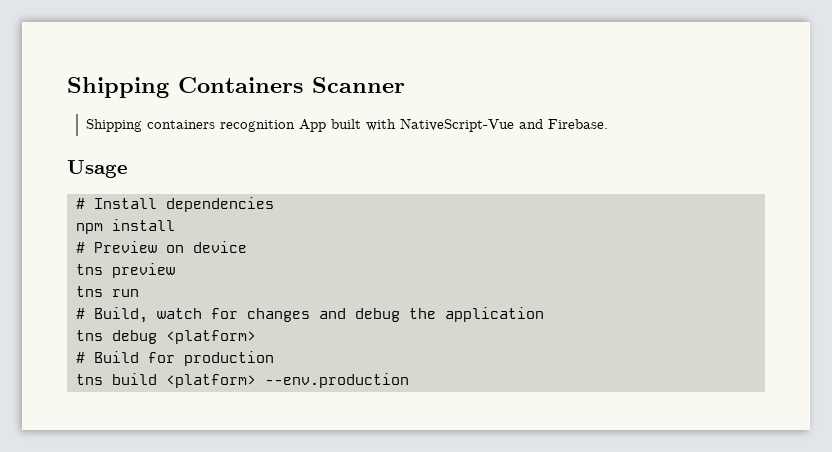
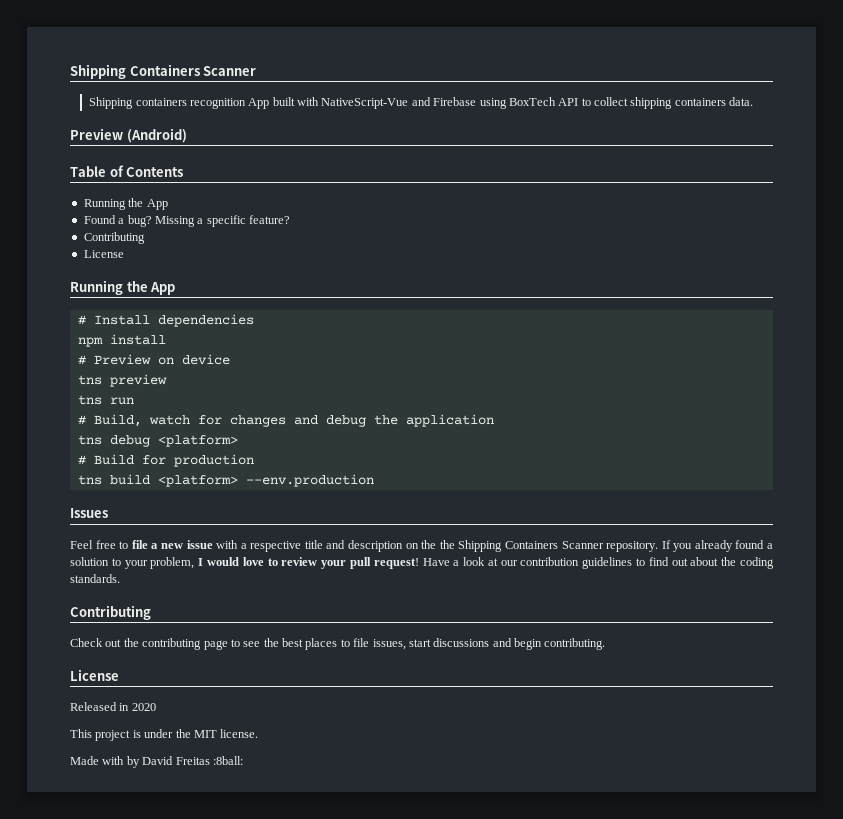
[548,119,609,129] [67,160,128,178] Firebase. // Usage -> [433,97,754,109] [70,128,187,143] [70,165,184,177] [83,198,168,210] [83,215,290,227] [83,232,145,244] [83,250,124,258] [70,280,176,295] Firebase using BoxTech API to collect shipping containers data. // Preview (Android) // Table of Contents // Running the App // Found a bug? Missing a specific feature? // Contributing // License // Running the App
(409, 380) none -> [70,508,108,518] [70,540,774,552] [70,557,774,569] [70,574,120,583] [70,605,151,620] [70,638,606,650] [70,669,119,681] [70,702,156,711] [70,729,259,741] [70,756,243,768] // Issues // Feel free to file a new issue with a respective title and description on the the Shipping Containers Scanner repository. If you already found a solution to your problem, I would love to review your pull request! Have a look at our contribution guidelines to find out about the coding standards. // Contributing // Check out the contributing page to see the best places to file issues, start discussions and begin contributing. // License // Released in 2020 // This project is under the MIT license. // Made with by David Freitas :8ball:

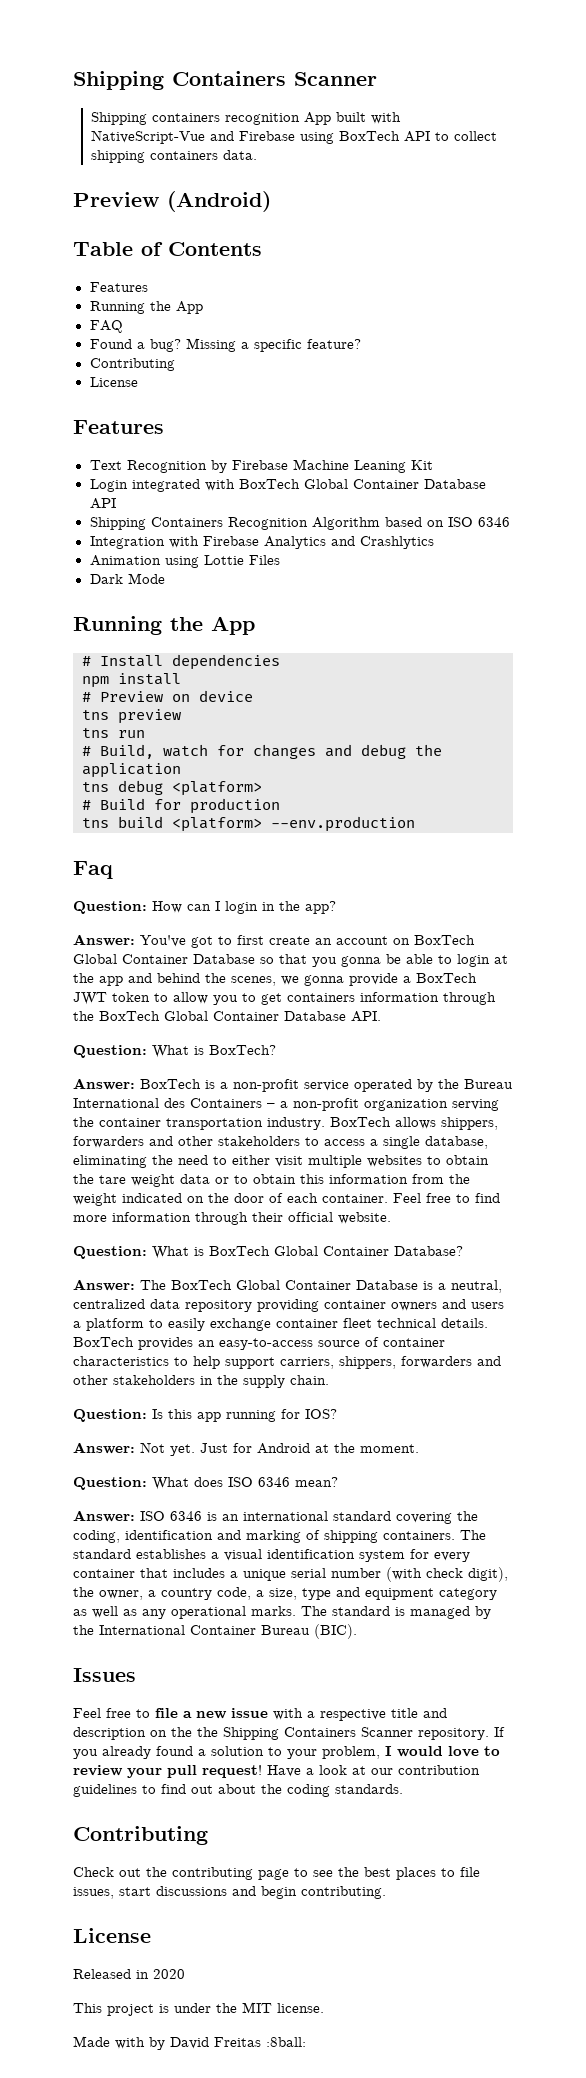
[83,198,168,210] // Running the App -> [89,282,148,292] [89,301,203,314] [89,320,123,333] // Features // Running the App // FAQ
(124, 254) none -> [73,420,164,434] [89,459,433,473] [89,479,486,492] [89,498,116,509] [89,517,510,530] [89,536,434,549] [89,555,280,568] [89,573,165,584] // Features // Text Recognition by Firebase Machine Leaning Kit // Login integrated with BoxTech Global Container Database API // Shipping Containers Recognition Algorithm based on ISO 6346 // Integration with Firebase Analytics and Crashlytics // Animation using Lottie Files // Dark Mode
(374, 480) none -> [73,861,113,879] [73,901,336,914] [73,934,475,948] [73,954,508,967] [73,973,477,986] [73,992,496,1005] [73,1011,381,1022] [73,1045,276,1058] [73,1078,513,1092] [73,1098,499,1111] [73,1117,498,1130] [73,1136,488,1149] [73,1155,489,1168] [73,1174,470,1187] [73,1193,500,1206] [73,1212,391,1225] [73,1246,463,1259] [73,1279,502,1293] [73,1299,504,1312] [73,1318,488,1331] [73,1337,445,1350] [73,1356,501,1369] [73,1375,329,1388] [73,1409,337,1422] [73,1442,419,1456] [73,1477,338,1490] [73,1510,478,1524] [73,1530,486,1543] [73,1549,470,1562] [73,1567,508,1582] [73,1587,497,1600] [73,1606,491,1619] [73,1624,357,1639] // Faq // Question: How can I login in the app? // Answer: You've got to first create an account on BoxTech Global Container Database so that you gonna be able to login at the app and behind the scenes, we gonna provide a BoxTech JWT token to allow you to get containers information through the BoxTech Global Container Database API. // Question: What is BoxTech? // Answer: BoxTech is a non-profit service operated by the Bureau International des Containers – a non-profit organization serving the container transportation industry. BoxTech allows shippers, forwarders and other stakeholders to access a single database, eliminating the need to either visit multiple websites to obtain the tare weight data or to obtain this information from the weight indicated on the door of each container. Feel free to find more information through their official website. // Question: What is BoxTech Global Container Database? // Answer: The BoxTech Global Container Database is a neutral, centralized data repository providing container owners and users a platform to easily exchange container fleet technical details. BoxTech provides an easy-to-access source of container characteristics to help support carriers, shippers, forwarders and other stakeholders in the supply chain. // Question: Is this app running for IOS? // Answer: Not yet. Just for Android at the moment. // Question: What does ISO 6346 mean? // Answer: ISO 6346 is an international standard covering the coding, identification and marking of shipping containers. The standard establishes a visual identification system for every container that includes a unique serial number (with check digit), the owner, a country code, a size, type and equipment category as well as any operational marks. The standard is managed by the International Container Bureau (BIC).

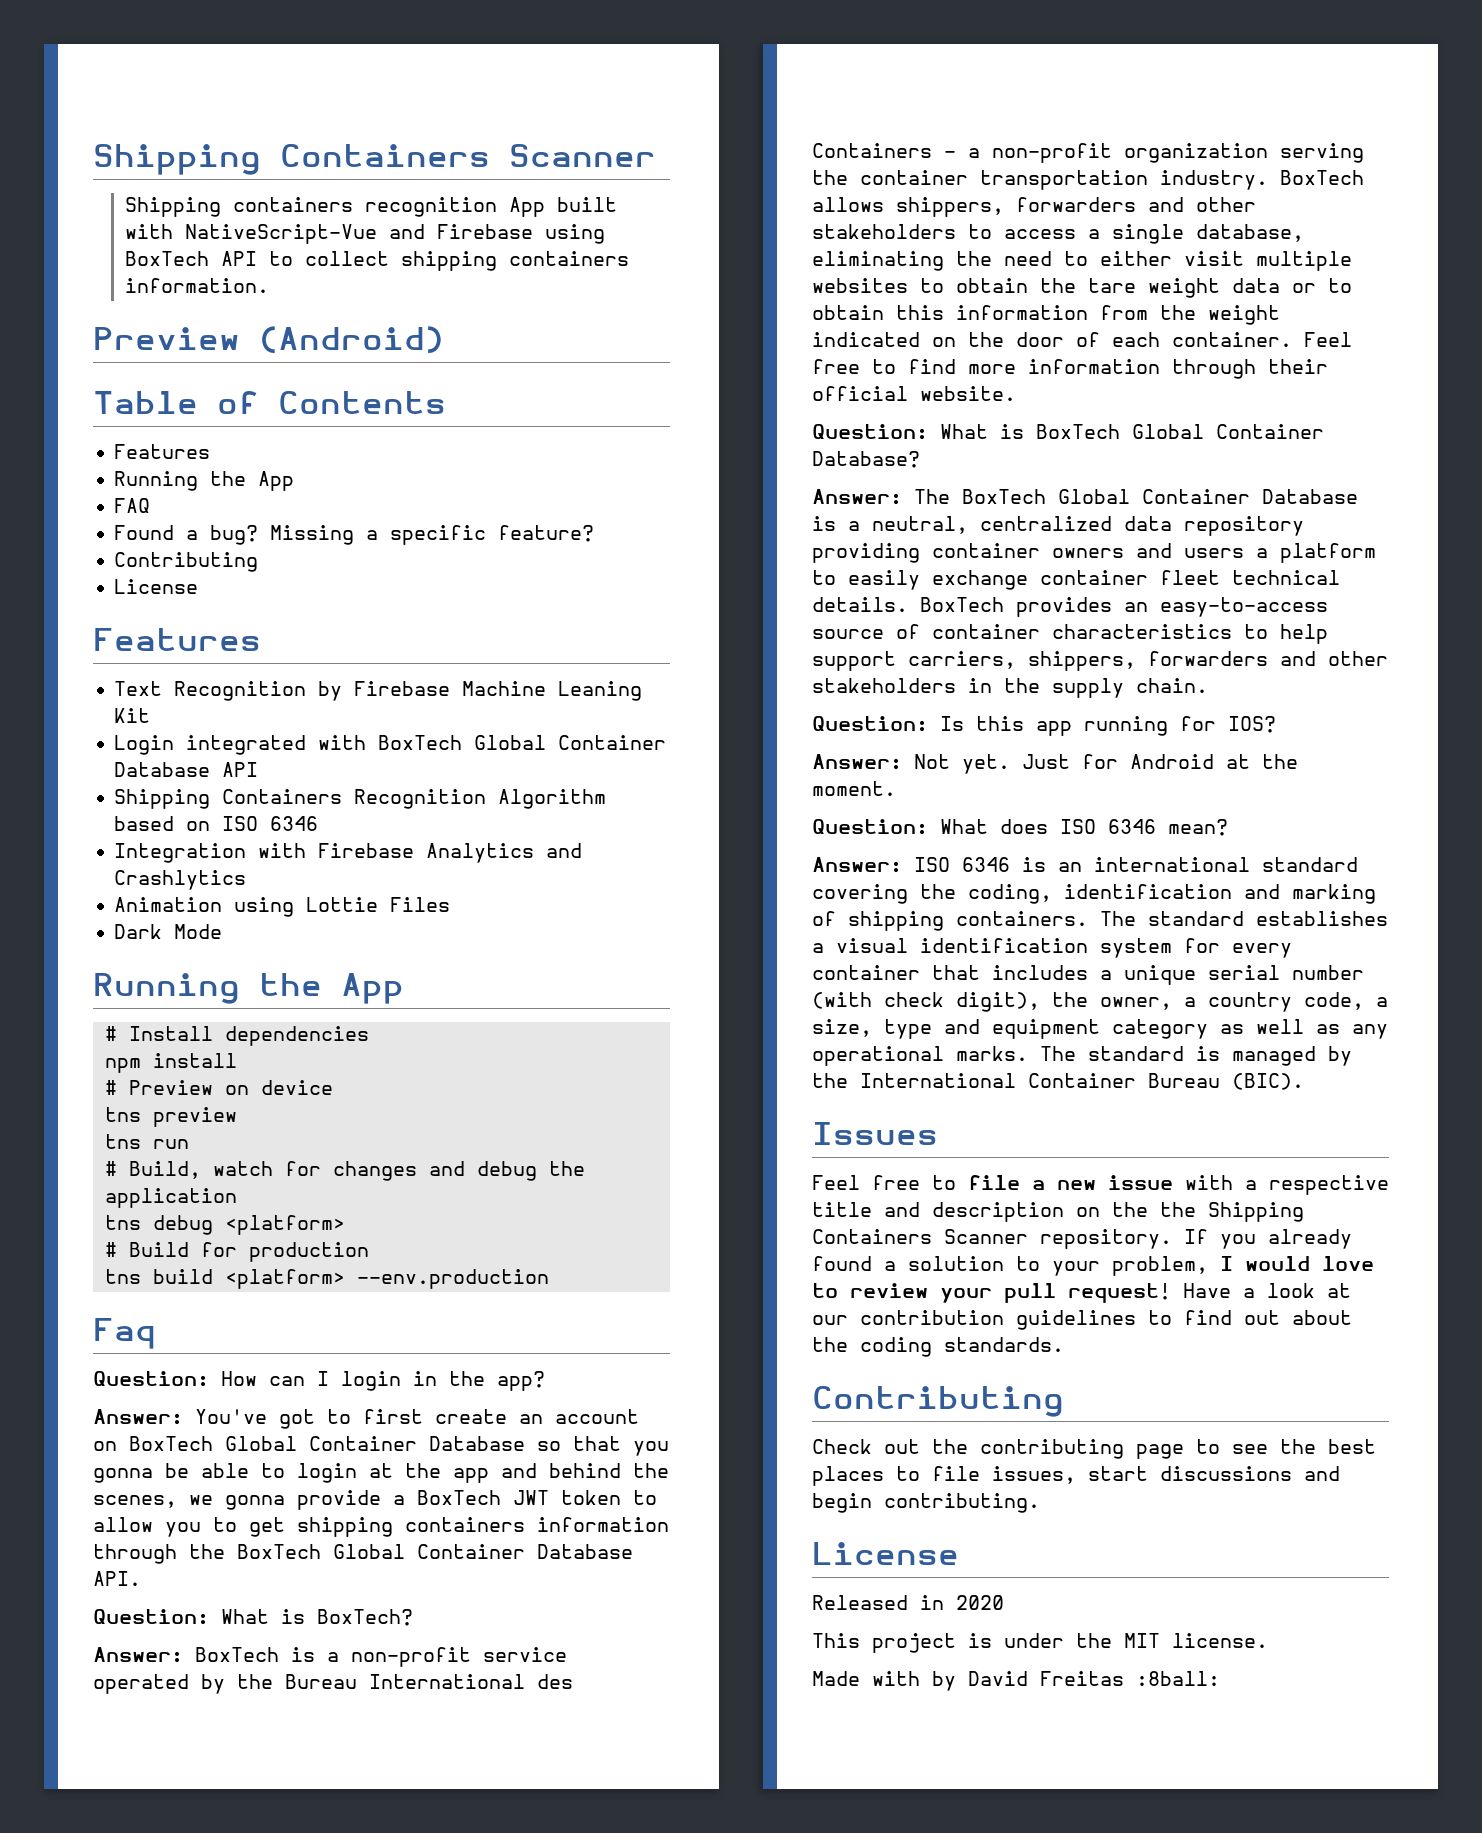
[223,150,258,160] data. -> [124,278,269,293] information.
(282, 999) none -> [297,1517,393,1537] shipping

